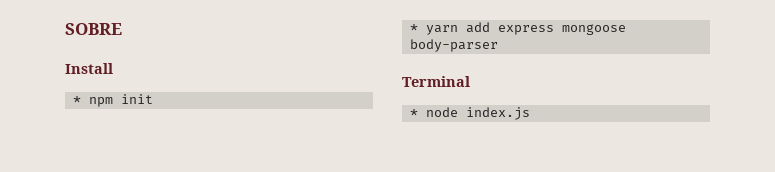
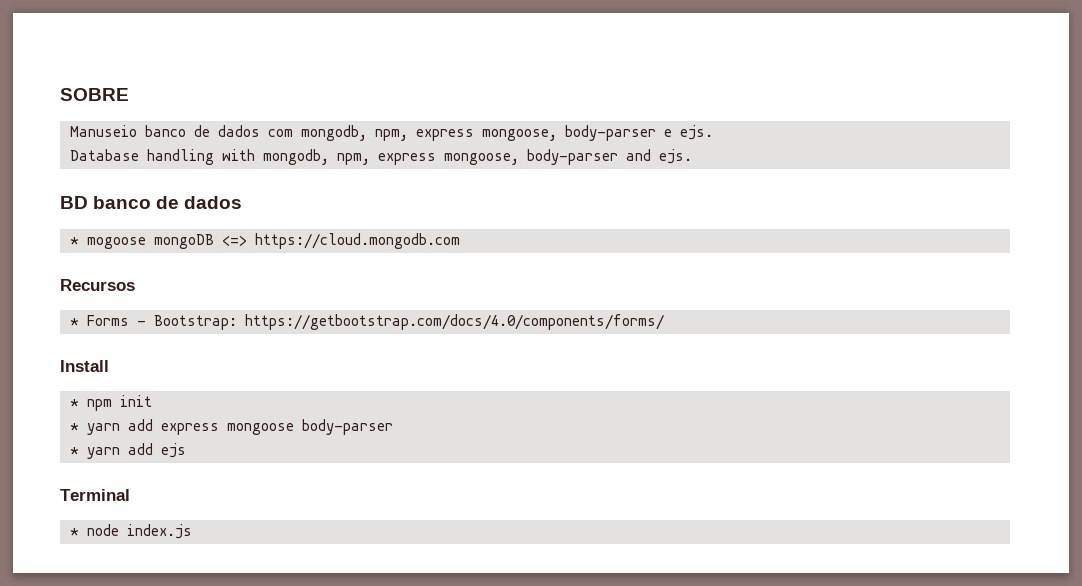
(122, 29) none -> [70,125,714,141] [70,149,693,165] [60,196,243,209] [70,233,461,249] [60,279,135,291] [70,314,665,330] // Manuseio banco de dados com mongodb, npm, express mongoose, body-parser e ejs. // Database handling with mongodb, npm, express mongoose, body-parser and ejs. // BD banco de dados // * mogoose mongoDB <=> https://cloud.mongodb.com // Recursos // * Forms - Bootstrap: https://getbootstrap.com/docs/4.0/components/forms/
(498, 45) none -> [70,443,187,459] // * yarn add ejs

